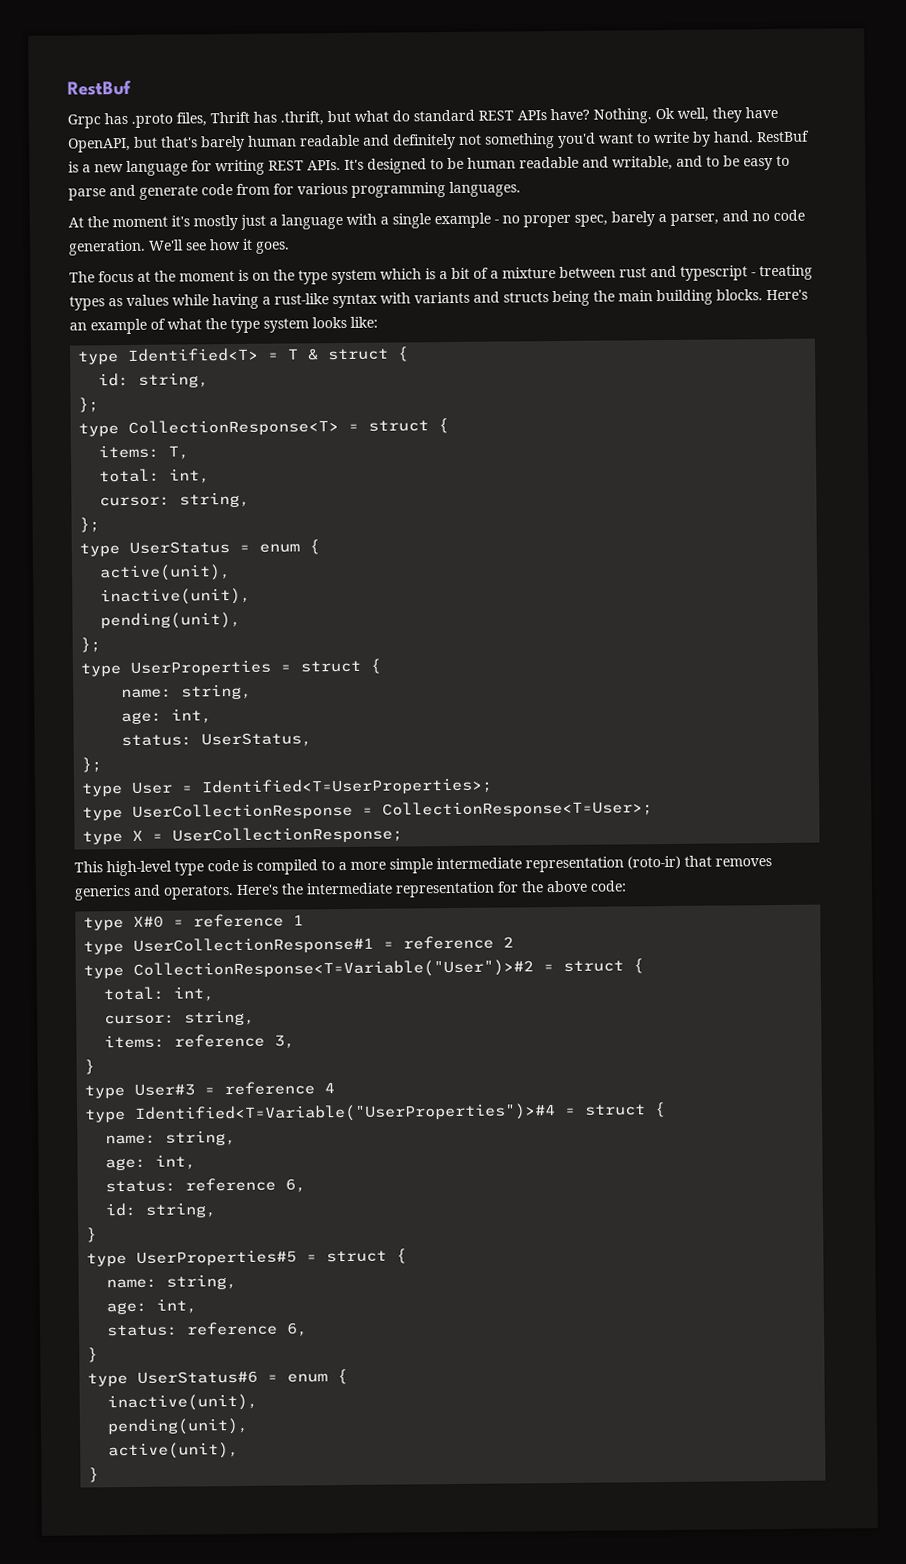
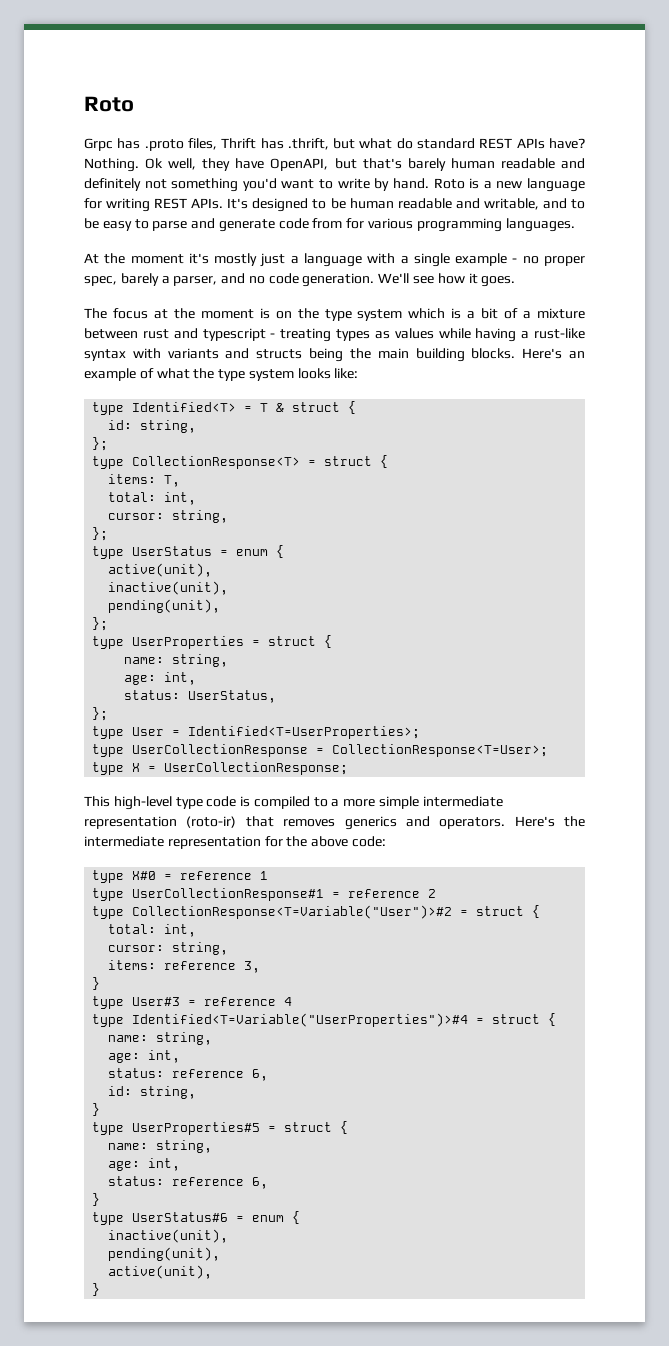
[67,79,132,96] RestBuf -> [84,96,134,112] Roto
[756,130,810,143] RestBuf -> [433,178,465,189] Roto

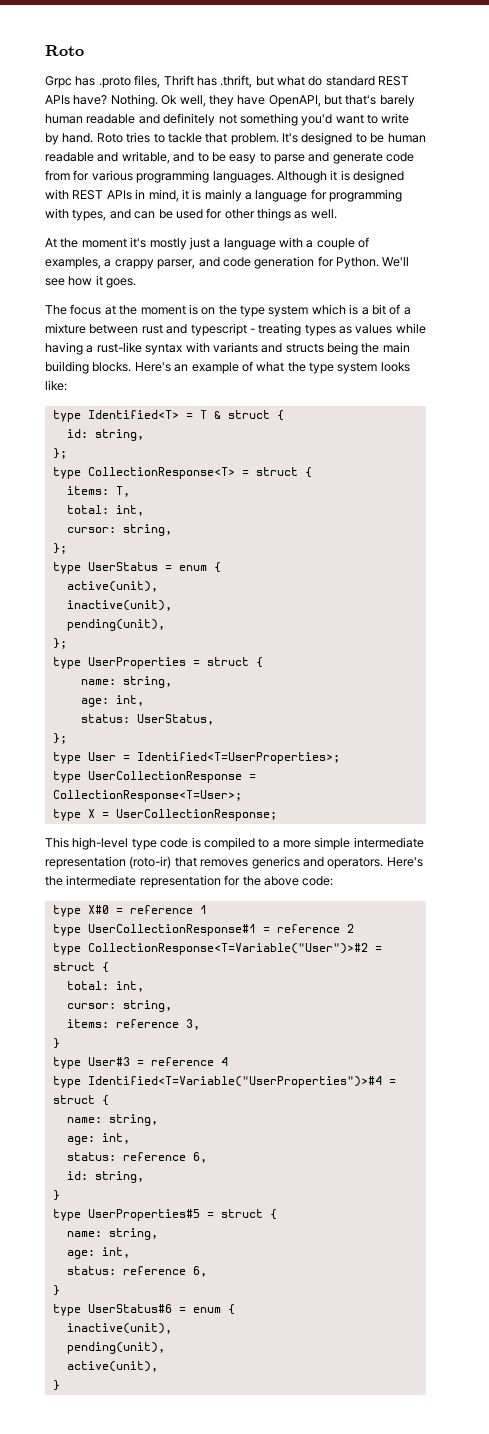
[469,178,586,192] [84,198,224,212] is a new language for writing REST APIs. -> [126,132,279,145] tries to tackle that problem.
(575, 225) none -> [276,170,404,183] [45,189,403,202] [45,208,337,221] Although it is designed with REST APIs in mind, it is mainly a language for programming with types, and can be used for other things as well.
[413,253,585,267] [84,273,375,287] single example - no proper spec, barely a parser, and no code generation. -> [316,237,370,250] [45,256,379,269] couple of examples, a crappy parser, and code generation for Python.

